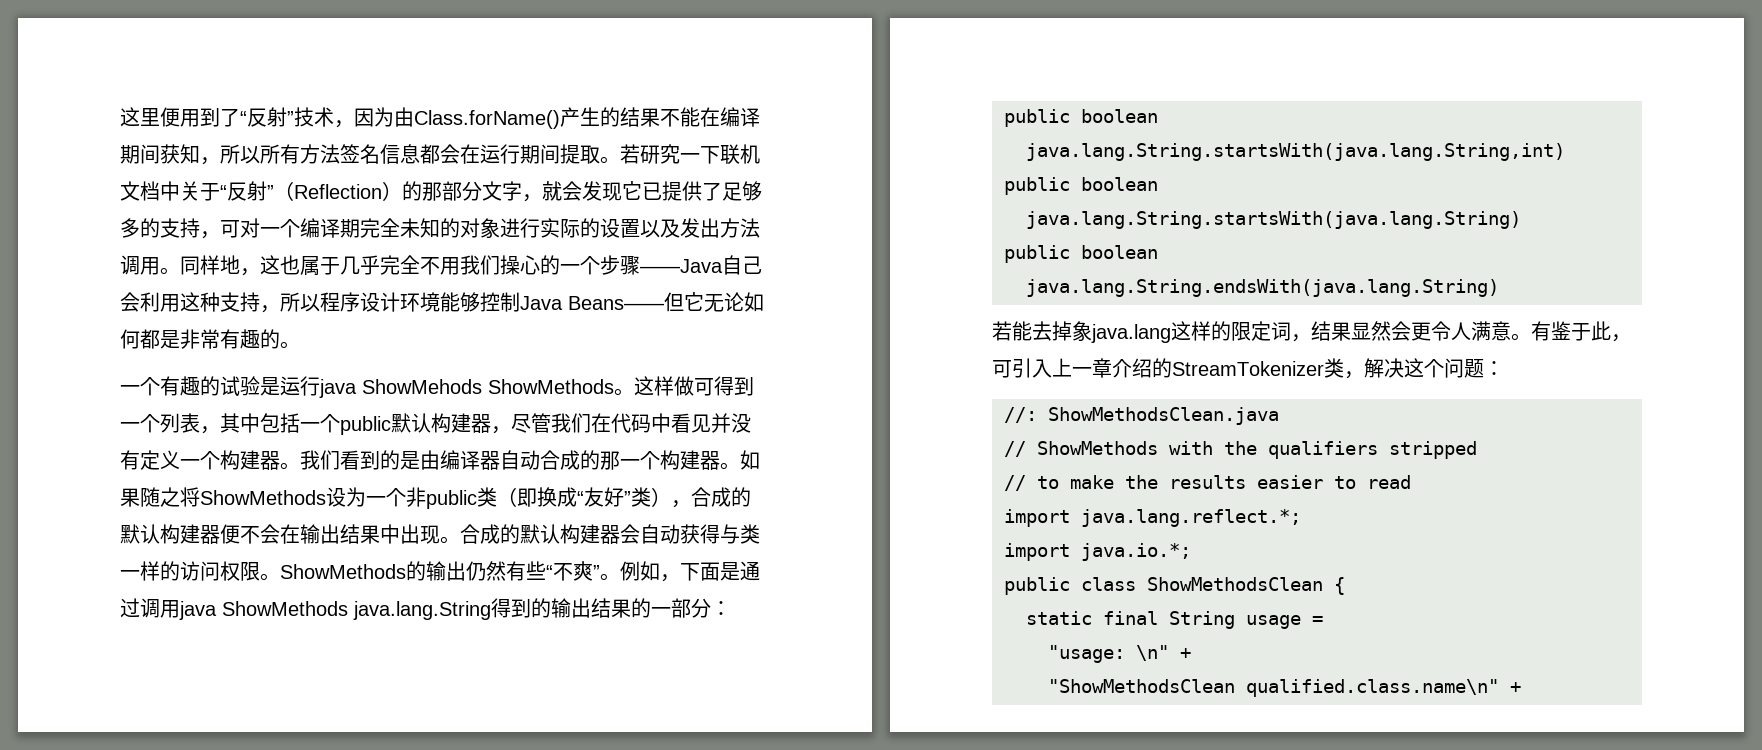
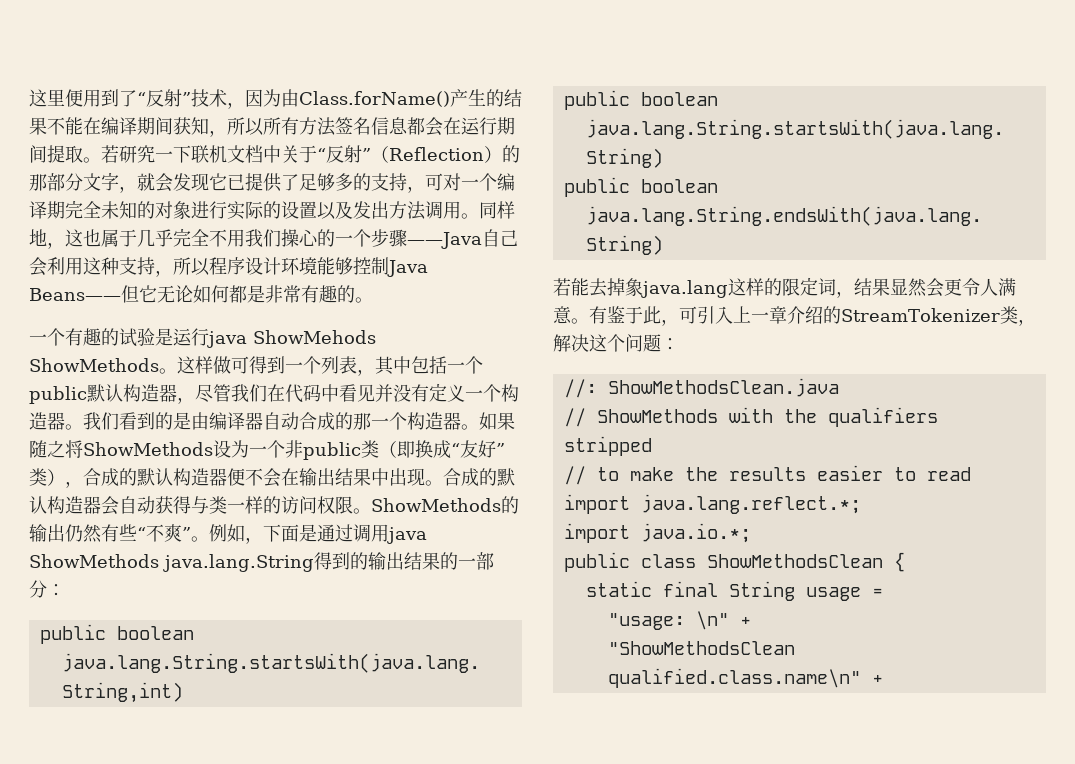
[451,413,471,433] 建 -> [141,384,159,402] 造
[240,450,260,470] 建 -> [29,412,47,430] 造
[680,450,700,470] 建 -> [425,412,443,430] 造
[180,524,200,544] 建 -> [191,468,209,486] 造
[580,524,600,544] 建 -> [65,496,83,514] 造

